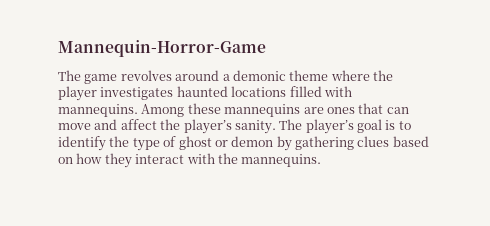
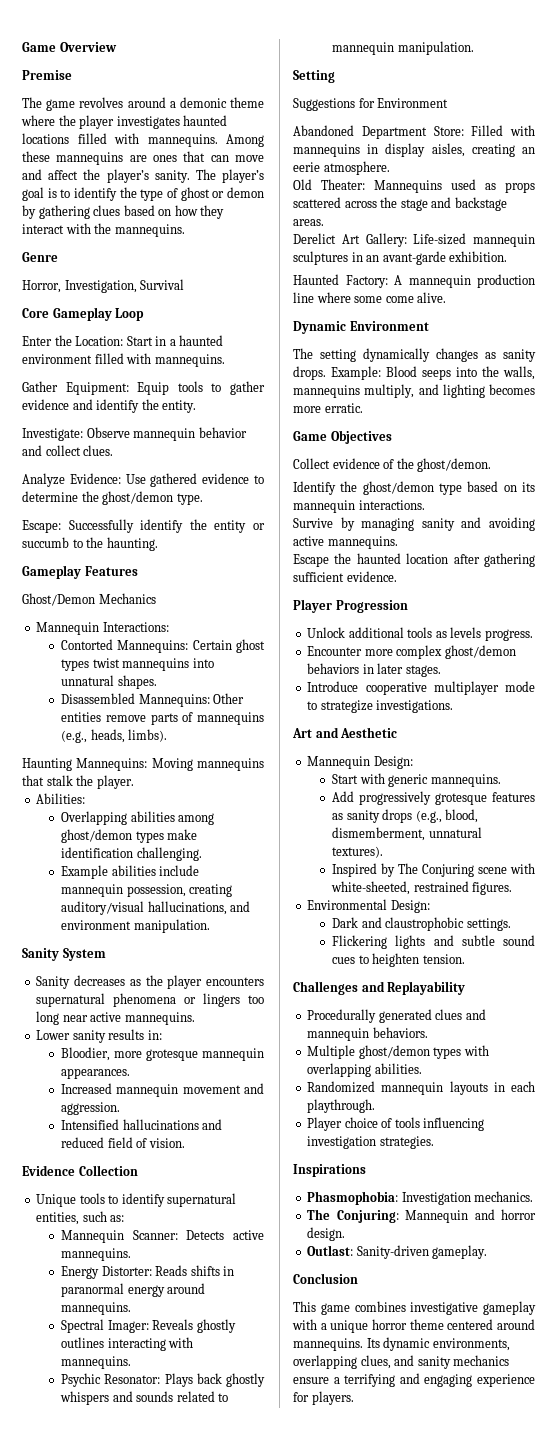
[58,40,266,57] Mannequin-Horror-Game -> [22,42,117,52] [22,70,72,80] Game Overview // Premise
(322, 160) none -> [22,252,58,262] [22,279,185,293] [22,307,145,321] [22,335,224,346] [22,353,225,367] [22,381,265,395] [22,399,197,413] [22,427,247,441] [22,445,114,456] [22,473,264,487] [22,491,203,505] [22,519,265,533] [22,537,158,551] [22,565,138,579] [22,593,156,606] [36,622,169,635] [61,639,265,653] [61,658,214,671] [61,675,157,689] [61,693,245,707] [61,712,264,725] [61,729,168,743] [22,758,264,771] [22,775,134,789] [36,793,86,804] [61,811,215,825] [61,829,198,843] [61,847,202,861] [61,865,200,879] [61,884,233,897] [61,901,251,915] [61,919,210,933] [22,948,106,961] [36,975,264,989] [36,993,264,1007] [36,1011,195,1025] [36,1029,162,1043] [61,1047,264,1061] [61,1068,131,1079] [61,1083,264,1097] [61,1102,121,1115] [61,1119,223,1130] [61,1137,185,1148] [22,1165,138,1176] [36,1193,237,1207] [36,1211,125,1225] [61,1230,264,1243] [61,1248,132,1261] [61,1265,235,1279] [61,1283,206,1297] [61,1302,132,1315] [61,1319,236,1333] [61,1337,194,1351] [61,1356,132,1369] [61,1373,265,1387] [60,1391,229,1405] [332,41,474,55] [293,70,335,83] [293,98,449,111] [293,125,535,139] [293,143,535,157] [293,161,390,175] [293,179,535,193] [293,197,507,211] [293,219,324,226] [293,233,535,247] [293,251,508,265] [293,274,535,288] [293,292,447,303] [293,321,429,334] [293,348,536,362] [293,366,535,380] [293,384,535,398] [293,403,363,413] [293,430,392,444] [293,458,492,472] [293,481,535,495] [293,500,425,513] [293,517,535,531] [293,536,398,549] [293,553,535,567] [293,571,397,582] [293,599,408,613] [307,627,533,641] [307,645,516,659] [307,663,441,677] [307,681,535,695] [307,700,454,713] [292,727,398,738] [307,756,413,769] [332,773,501,787] [332,791,535,805] [332,809,479,823] [332,827,482,841] [332,846,384,858] [332,863,535,877] [331,881,513,895] [307,899,430,913] [332,917,511,931] [332,935,535,949] [332,953,465,967] [293,981,466,995] [307,1009,486,1023] [307,1027,428,1041] [307,1045,489,1059] [307,1063,422,1077] [307,1081,535,1095] [307,1099,376,1113] [307,1117,485,1131] [307,1136,434,1149] [293,1164,366,1177] [307,1191,534,1205] [307,1209,536,1223] [307,1227,346,1241] [307,1245,488,1259] [293,1273,358,1284] [293,1301,536,1315] [292,1319,535,1333] [293,1337,510,1351] [293,1355,510,1369] [293,1373,535,1387] [293,1391,354,1405] // Genre // Horror, Investigation, Survival // Core Gameplay Loop // Enter the Location: Start in a haunted environment filled with mannequins. // Gather Equipment: Equip tools to gather evidence and identify the entity. // Investigate: Observe mannequin behavior and collect clues. // Analyze Evidence: Use gathered evidence to determine the ghost/demon type. // Escape: Successfully identify the entity or succumb to the haunting. // Gameplay Features // Ghost/Demon Mechanics // Mannequin Interactions: // Contorted Mannequins: Certain ghost types twist mannequins into unnatural shapes. // Disassembled Mannequins: Other entities remove parts of mannequins (e.g., heads, limbs). // Haunting Mannequins: Moving mannequins that stalk the player. // Abilities: // Overlapping abilities among ghost/demon types make identification challenging. // Example abilities include mannequin possession, creating auditory/visual hallucinations, and environment manipulation. // Sanity System // Sanity decreases as the player encounters supernatural phenomena or lingers too long near active mannequins. // Lower sanity results in: // Bloodier, more grotesque mannequin appearances. // Increased mannequin movement and aggression. // Intensified hallucinations and reduced field of vision. // Evidence Collection // Unique tools to identify supernatural entities, such as: // Mannequin Scanner: Detects active mannequins. // Energy Distorter: Reads shifts in paranormal energy around mannequins. // Spectral Imager: Reveals ghostly outlines interacting with mannequins. // Psychic Resonator: Plays back ghostly whispers and sounds related to mannequin manipulation. // Setting // Suggestions for Environment // Abandoned Department Store: Filled with mannequins in display aisles, creating an eerie atmosphere. // Old Theater: Mannequins used as props scattered across the stage and backstage areas. // Derelict Art Gallery: Life-sized mannequin sculptures in an avant-garde exhibition. // Haunted Factory: A mannequin production line where some come alive. // Dynamic Environment // The setting dynamically changes as sanity drops. Example: Blood seeps into the walls, mannequins multiply, and lighting becomes more erratic. // Game Objectives // Collect evidence of the ghost/demon. // Identify the ghost/demon type based on its mannequin interactions. // Survive by managing sanity and avoiding active mannequins. // Escape the haunted location after gathering sufficient evidence. // Player Progression // Unlock additional tools as levels progress. // Encounter more complex ghost/demon behaviors in later stages. // Introduce cooperative multiplayer mode to strategize investigations. // Art and Aesthetic // Mannequin Design: // Start with generic mannequins. // Add progressively grotesque features as sanity drops (e.g., blood, dismemberment, unnatural textures). // Inspired by The Conjuring scene with white-sheeted, restrained figures. // Environmental Design: // Dark and claustrophobic settings. // Flickering lights and subtle sound cues to heighten tension. // Challenges and Replayability // Procedurally generated clues and mannequin behaviors. // Multiple ghost/demon types with overlapping abilities. // Randomized mannequin layouts in each playthrough. // Player choice of tools influencing investigation strategies. // Inspirations // Phasmophobia: Investigation mechanics. // The Conjuring: Mannequin and horror design. // Outlast: Sanity-driven gameplay. // Conclusion // This game combines investigative gameplay with a unique horror theme centered around mannequins. Its dynamic environments, overlapping clues, and sanity mechanics ensure a terrifying and engaging experience for players.

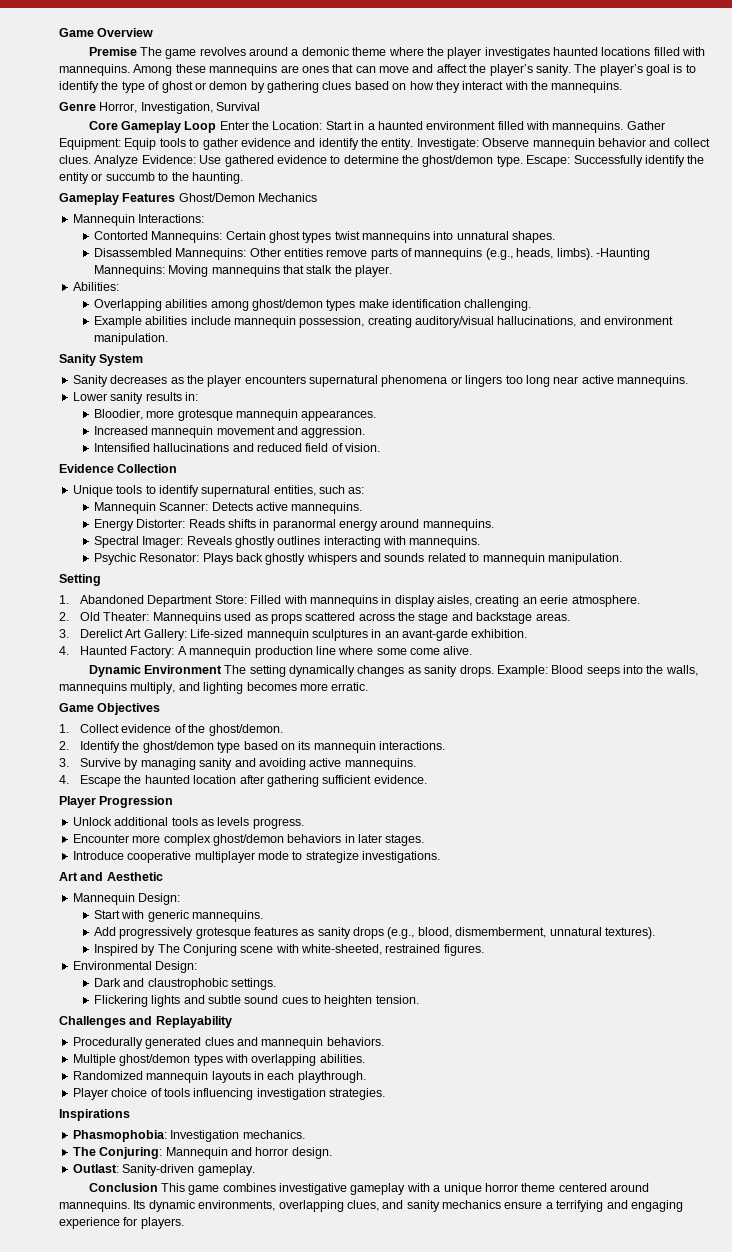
(72, 75) // -> (137, 51) none
(58, 257) // -> (96, 106) none
(145, 314) // -> (217, 127) none
(225, 360) // -> (624, 127) none
(197, 406) // -> (414, 144) none
(114, 450) // -> (91, 159) none
(203, 499) // -> (523, 161) none
(138, 571) // -> (176, 197) none
[22,758,72,771] // Haunting -> [595,248,650,260] -Haunting
[293,98,449,111] Suggestions for Environment // -> [59,595,69,604] 1.
(390, 168) none -> [59,612,69,621] 2.
(324, 222) none -> [59,629,69,638] 3.
(508, 256) none -> [59,646,69,655] 4.
(429, 326) // -> (222, 669) none
(392, 437) none -> [59,724,69,733] 1.
(492, 465) none -> [59,741,69,750] 2.
(425, 505) none -> [59,758,69,767] 3.
(398, 542) none -> [59,775,69,784] 4.
(358, 1278) // -> (158, 1187) none

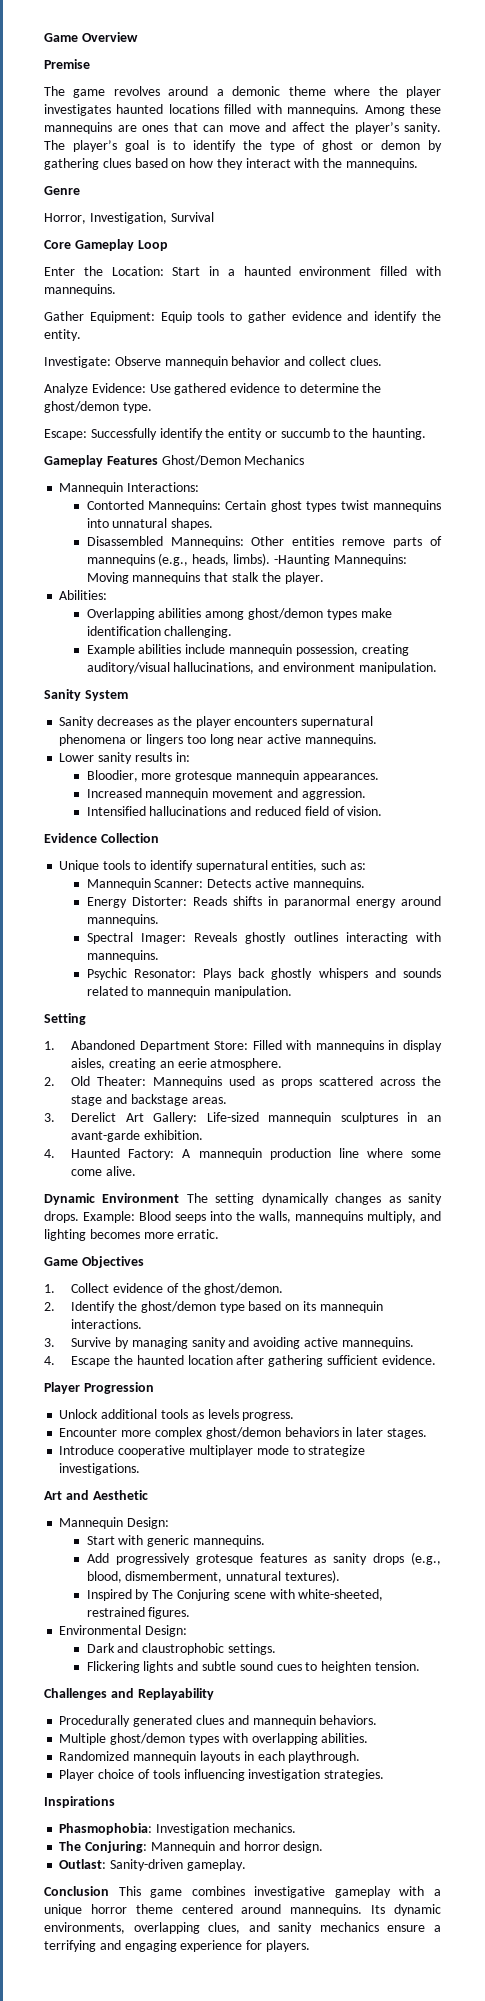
(137, 51) none -> (90, 64) //
(96, 106) none -> (80, 190) //
(217, 127) none -> (168, 245) //
(624, 127) none -> (116, 290) //
(414, 144) none -> (81, 335) //
(91, 159) none -> (382, 361) //
(523, 161) none -> (152, 407) //

